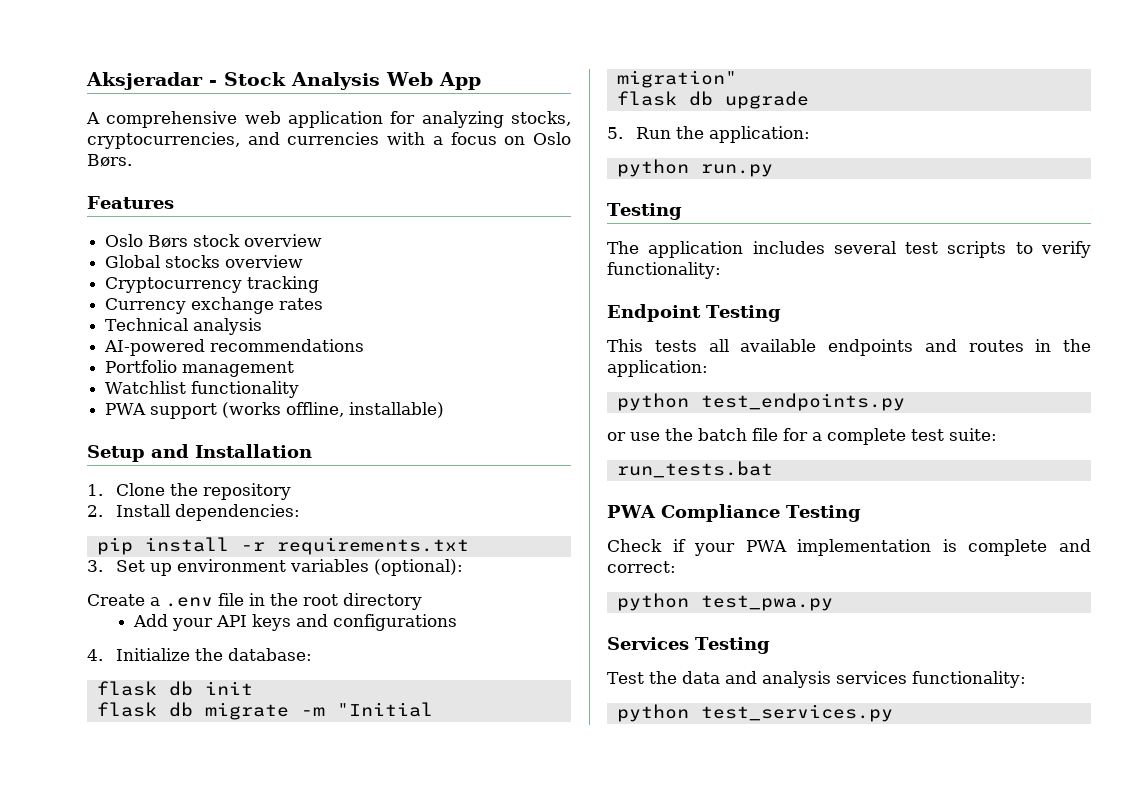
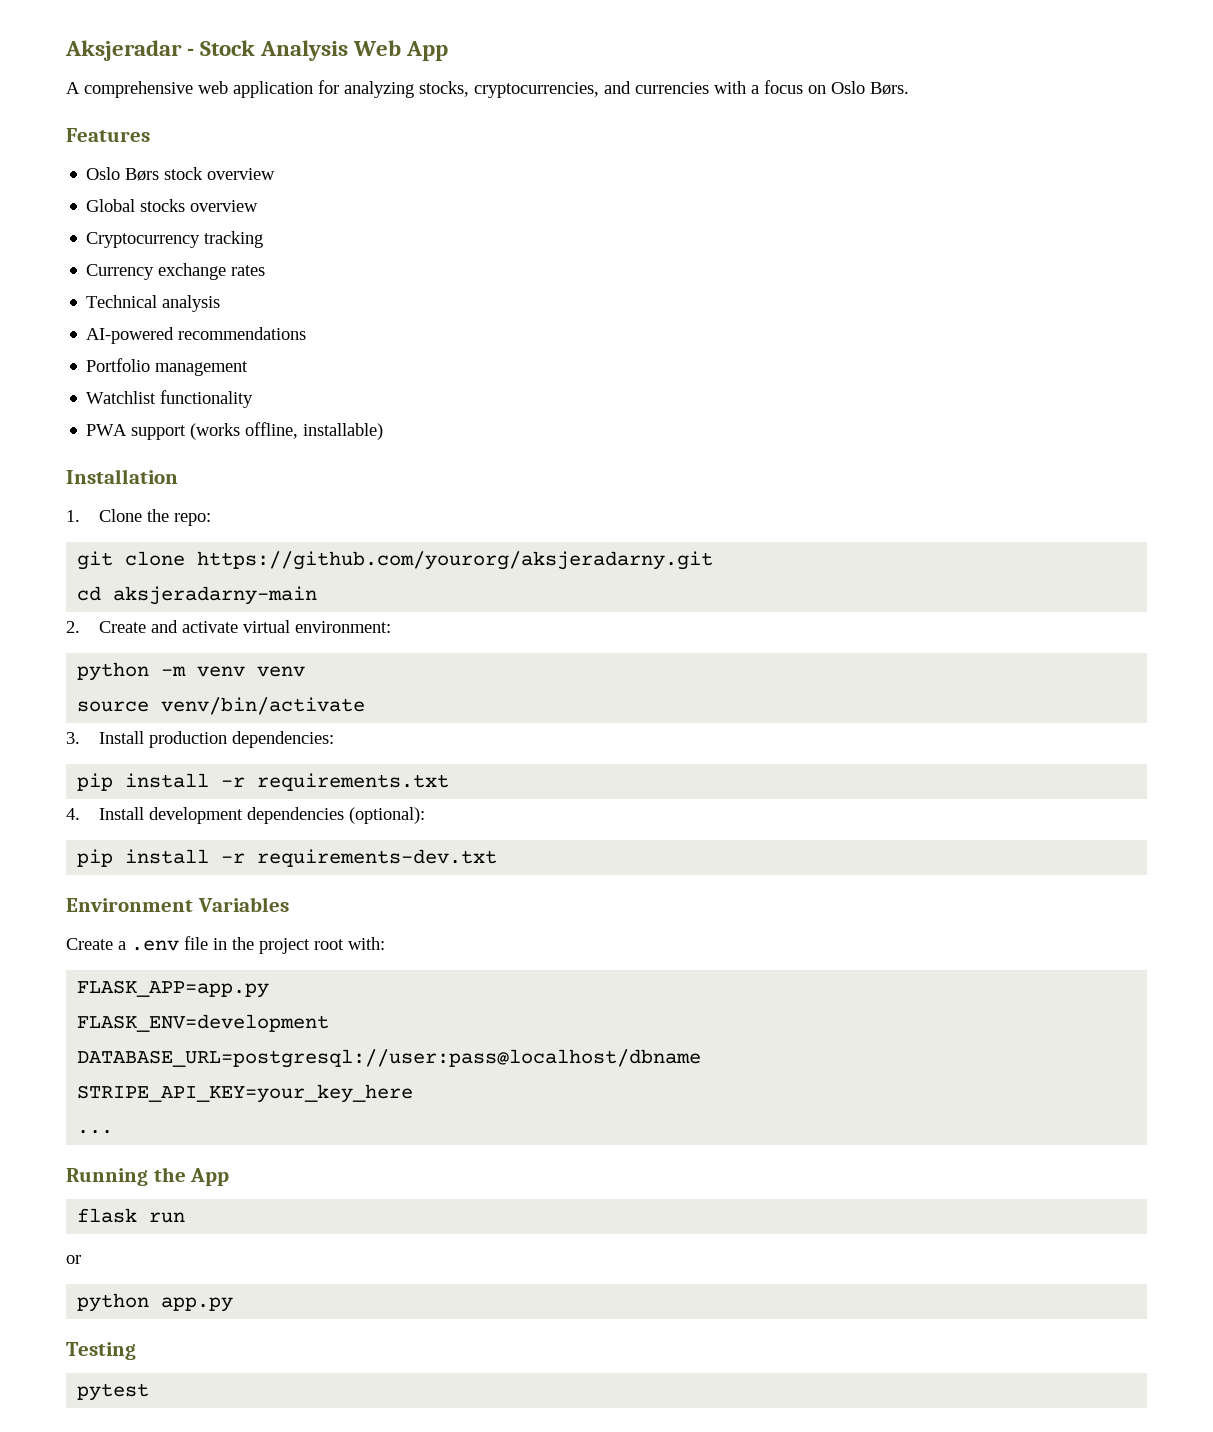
[87,444,189,462] Setup and -> (384, 431) none
[202,483,291,500] [87,504,170,517] repository // 2. Install -> [173,513,211,526] [77,551,714,570] [77,586,318,605] [66,620,391,633] [77,662,306,681] [77,697,366,715] [66,731,227,748] repo: // git clone https://github.com/yourorg/aksjeradarny.git // cd aksjeradarny-main // 2. Create and activate virtual environment: // python -m venv venv // source venv/bin/activate // 3. Install production
[87,559,463,576] 3. Set up environment variables (optional): -> [66,807,425,824] [77,849,498,867] [66,897,289,912] 4. Install development dependencies (optional): // pip install -r requirements-dev.txt // Environment Variables
[303,593,422,610] [133,614,458,631] [87,648,312,661] [96,681,253,696] [96,702,433,720] [616,70,737,88] [616,91,809,109] [607,126,810,143] [616,159,773,177] [607,203,682,220] [607,241,1091,258] [607,262,721,279] [607,304,781,322] [607,339,1091,356] [607,360,708,377] [616,393,905,411] [607,428,997,445] [616,461,773,478] [607,504,861,522] [607,539,1091,556] [607,561,676,573] [616,593,833,611] [607,637,770,654] [607,671,1026,688] [616,704,893,722] root directory // Add your API keys and configurations // 4. Initialize the database: // flask db init // flask db migrate -m "Initial migration" // flask db upgrade // 5. Run the application: // python run.py // Testing // The application includes several test scripts to verify functionality: // Endpoint Testing // This tests all available endpoints and routes in the application: // python test_endpoints.py // or use the batch file for a complete test suite: // run_tests.bat // PWA Compliance Testing // Check if your PWA implementation is complete and correct: // python test_pwa.py // Services Testing // Test the data and analysis services functionality: // python test_services.py -> [259,937,385,954] [77,980,270,998] [77,1014,330,1032] [77,1049,702,1068] [77,1084,414,1103] [77,1130,114,1134] [66,1167,230,1186] [77,1208,186,1223] [66,1255,81,1264] [77,1293,234,1312] [66,1342,136,1360] [77,1383,150,1401] project root with: // FLASK_APP=app.py // FLASK_ENV=development // DATABASE_URL=postgresql://user:pass@localhost/dbname // STRIPE_API_KEY=your_key_here // ... // Running the App // flask run // or // python app.py // Testing // pytest

